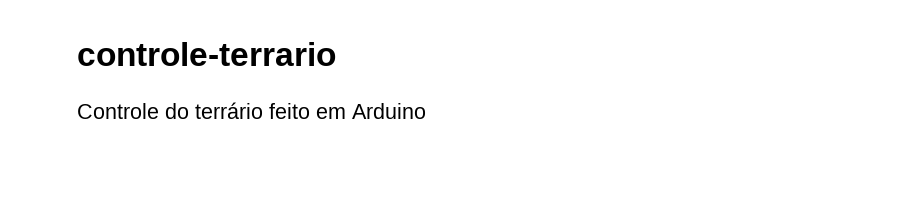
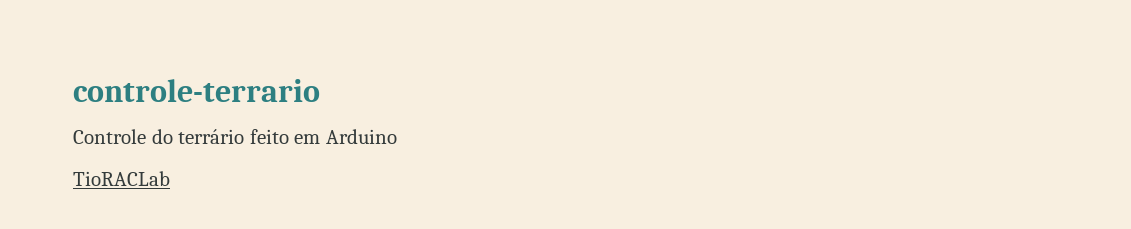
(426, 111) none -> [73,171,170,186] // TioRACLab

